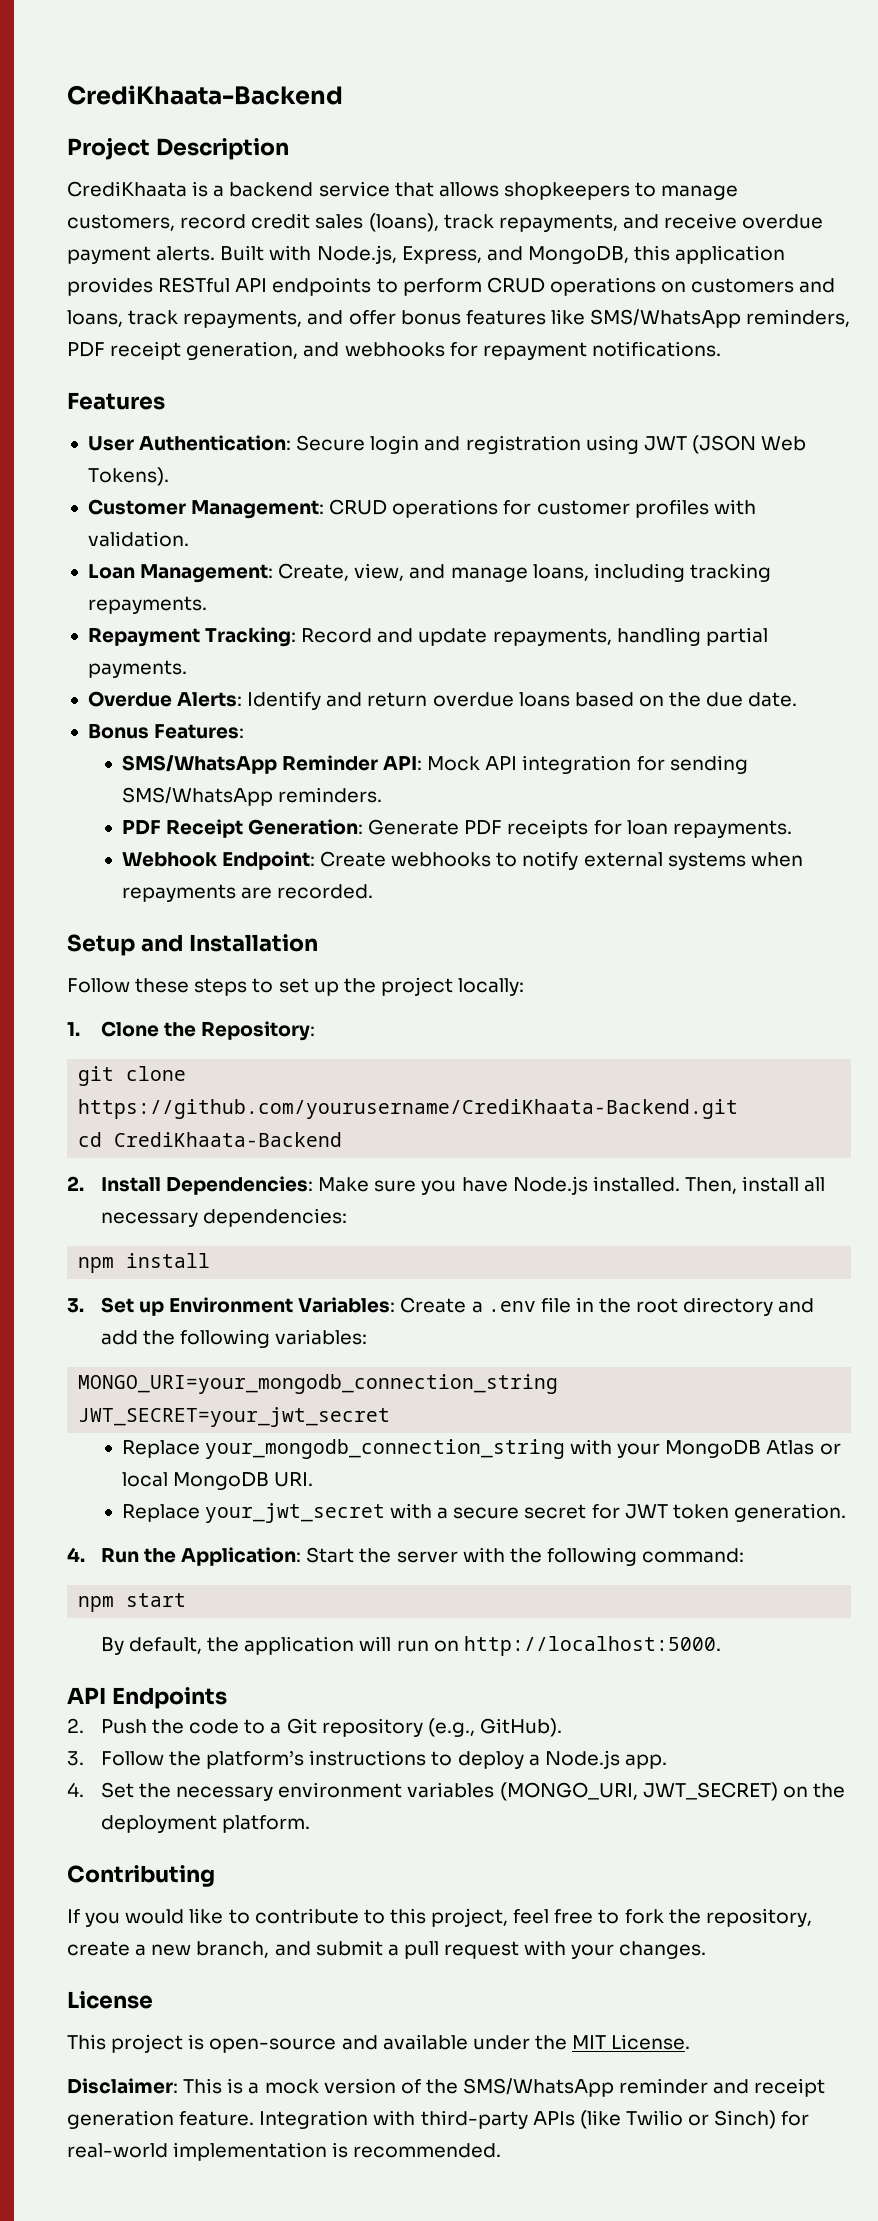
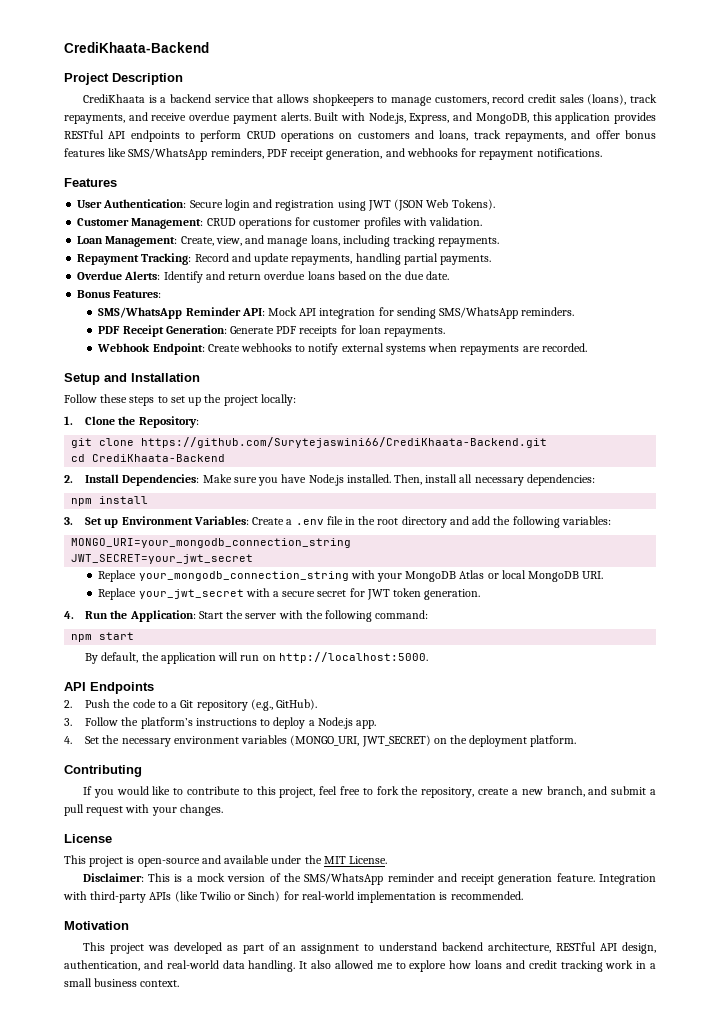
[78,1099,739,1119] https://github.com/yourusername/CrediKhaata-Backend.git -> [141,437,548,448] https://github.com/Surytejaswini66/CrediKhaata-Backend.git
(502, 2150) none -> [64,921,129,930] [82,942,656,954] [64,960,656,972] [64,978,180,987] // Motivation // This project was developed as part of an assignment to understand backend architecture, RESTful API design, authentication, and real-world data handling. It also allowed me to explore how loans and credit tracking work in a small business context.

